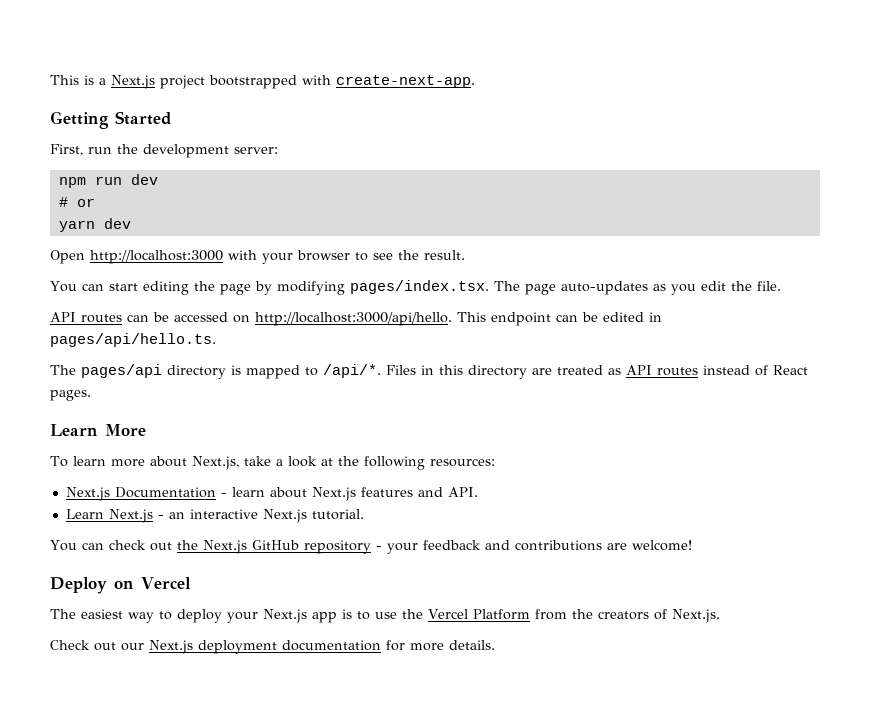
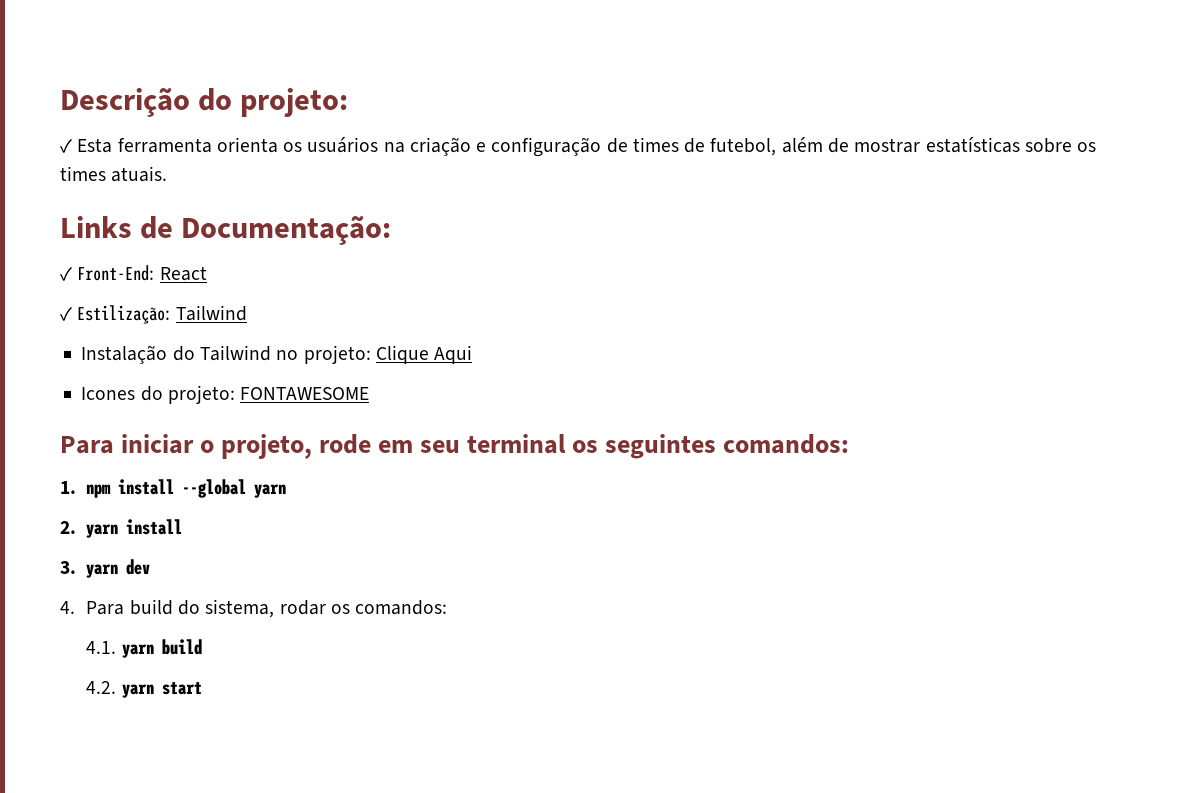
[50,75,475,89] [50,111,172,129] [50,144,278,158] [58,174,158,188] [58,197,95,207] [58,218,131,232] [50,250,465,264] [50,280,781,295] [50,312,662,326] [50,333,216,347] [50,364,808,379] [50,390,91,401] [50,424,146,436] [50,456,495,470] [65,487,478,501] [65,509,364,523] [50,540,692,554] [50,577,191,594] [50,609,720,623] [50,640,495,654] This is a Next.js project bootstrapped with create-next-app. // Getting Started // First, run the development server: // npm run dev // # or // yarn dev // Open http://localhost:3000 with your browser to see the result. // You can start editing the page by modifying pages/index.tsx. The page auto-updates as you edit the file. // API routes can be accessed on http://localhost:3000/api/hello. This endpoint can be edited in pages/api/hello.ts. // The pages/api directory is mapped to /api/*. Files in this directory are treated as API routes instead of React pages. // Learn More // To learn more about Next.js, take a look at the following resources: // Next.js Documentation - learn about Next.js features and API. // Learn Next.js - an interactive Next.js tutorial. // You can check out the Next.js GitHub repository - your feedback and contributions are welcome! // Deploy on Vercel // The easiest way to deploy your Next.js app is to use the Vercel Platform from the creators of Next.js. // Check out our Next.js deployment documentation for more details. -> [60,88,349,117] [60,137,1097,157] [60,166,168,182] [60,216,392,245] [60,265,207,281] [60,305,247,324] [81,345,473,364] [81,385,370,404] [60,434,850,459] [60,479,287,498] [60,519,183,538] [60,559,151,578] [60,599,448,618] [86,639,202,658] [86,681,202,698] Descrição do projeto: // ✓ Esta ferramenta orienta os usuários na criação e configuração de times de futebol, além de mostrar estatísticas sobre os times atuais. // Links de Documentação: // ✓ Front-End: React // ✓ Estilização: Tailwind // Instalação do Tailwind no projeto: Clique Aqui // Icones do projeto: FONTAWESOME // Para iniciar o projeto, rode em seu terminal os seguintes comandos: // 1. npm install --global yarn // 2. yarn install // 3. yarn dev // 4. Para build do sistema, rodar os comandos: // 4.1. yarn build // 4.2. yarn start

